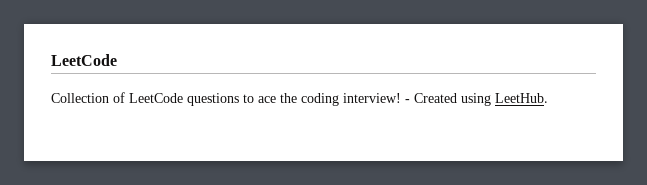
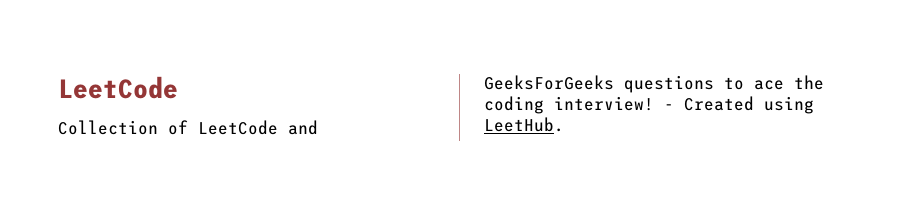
(183, 98) none -> [288,120,318,135] [484,75,614,90] and GeeksForGeeks

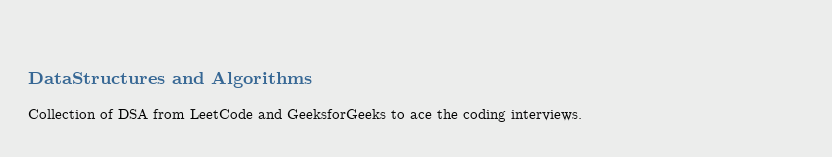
[58,76,178,99] LeetCode -> [28,71,312,88] DataStructures and Algorithms
[198,120,318,135] [484,75,824,93] [484,96,814,114] [484,117,564,132] LeetCode and GeeksForGeeks questions to ace the coding interview! - Created using LeetHub. -> [118,109,582,122] DSA from LeetCode and GeeksforGeeks to ace the coding interviews.

